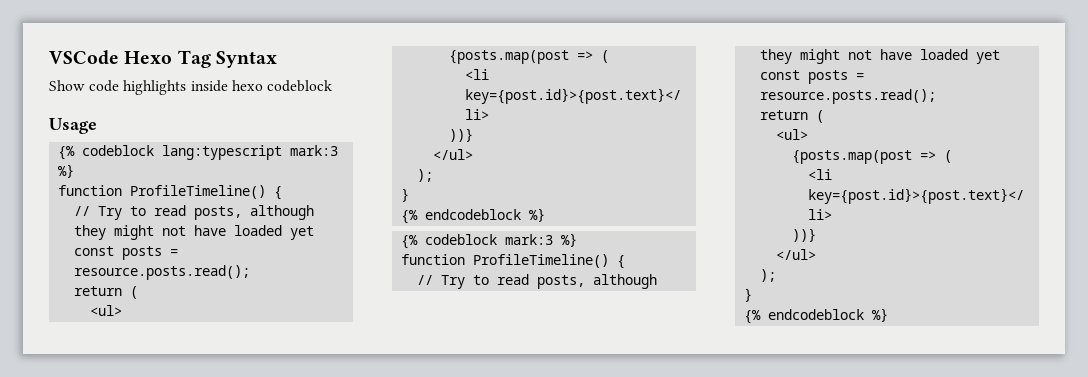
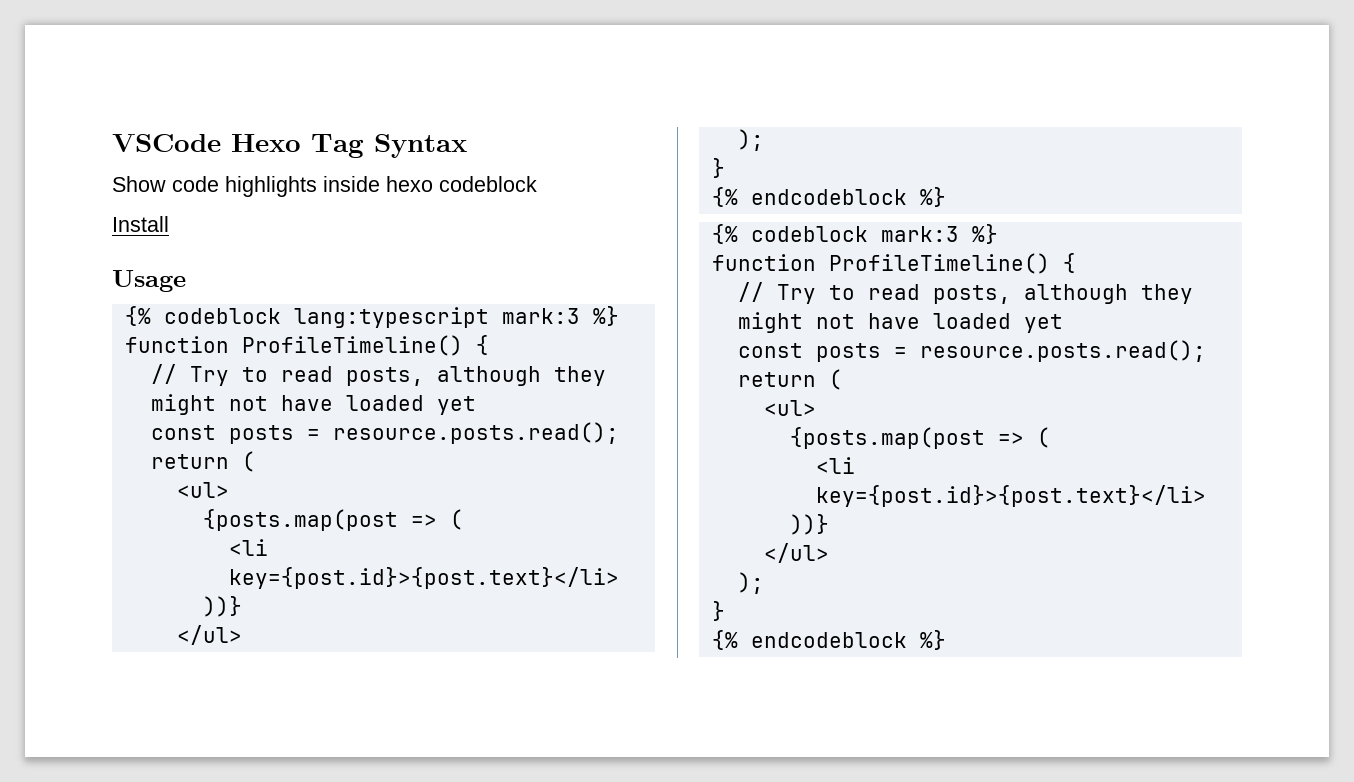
(332, 86) none -> [112,216,169,232] // Install

